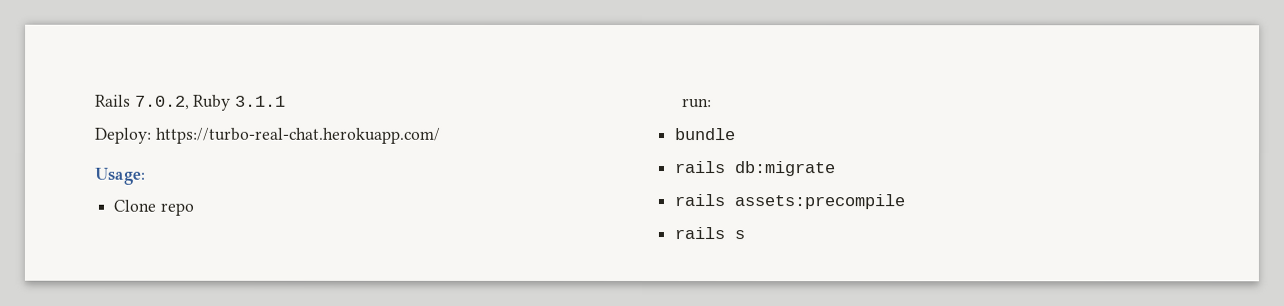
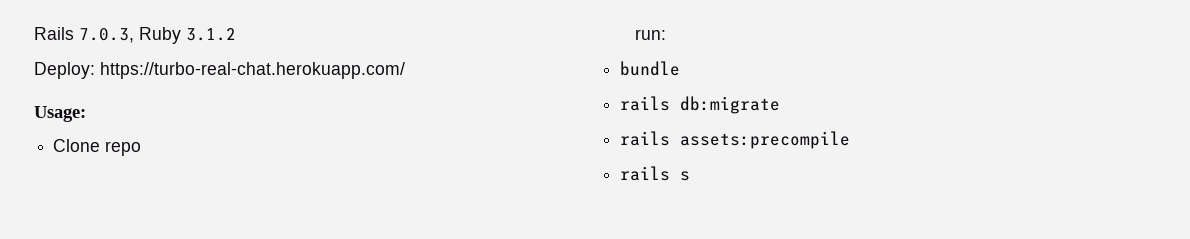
[134,94,287,111] 7.0.2, Ruby 3.1.1 -> [79,27,236,44] 7.0.3, Ruby 3.1.2

